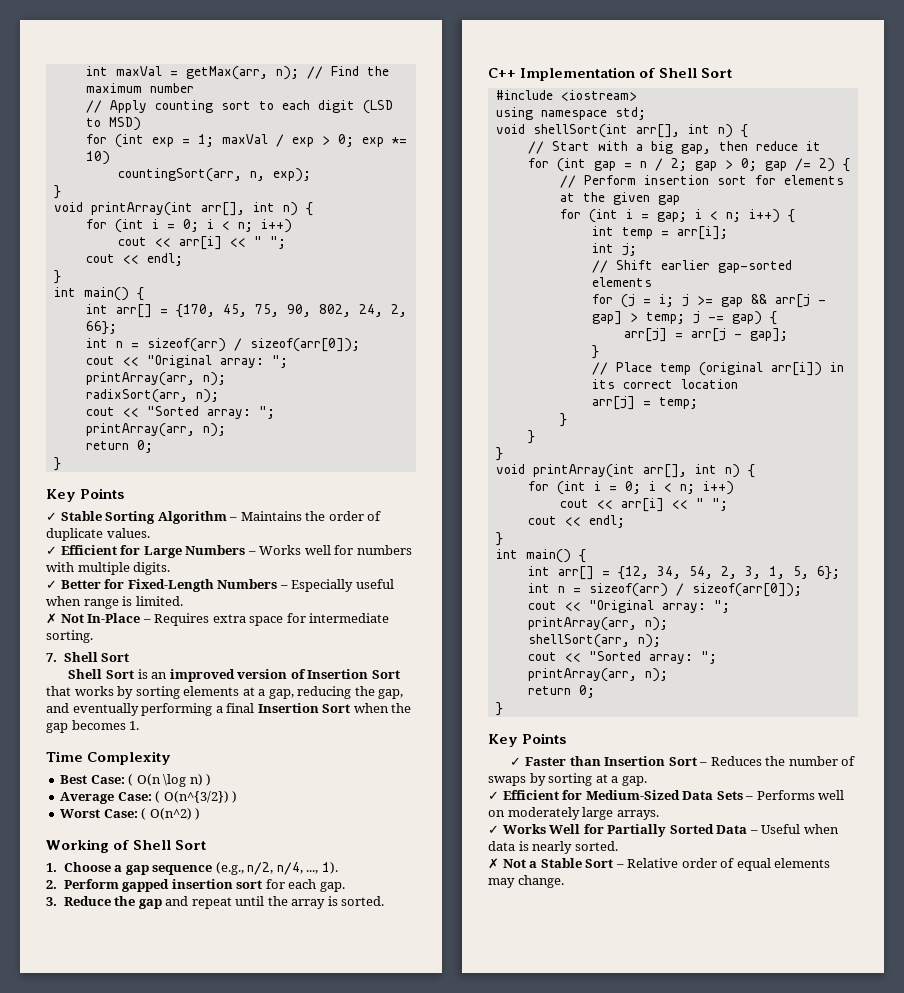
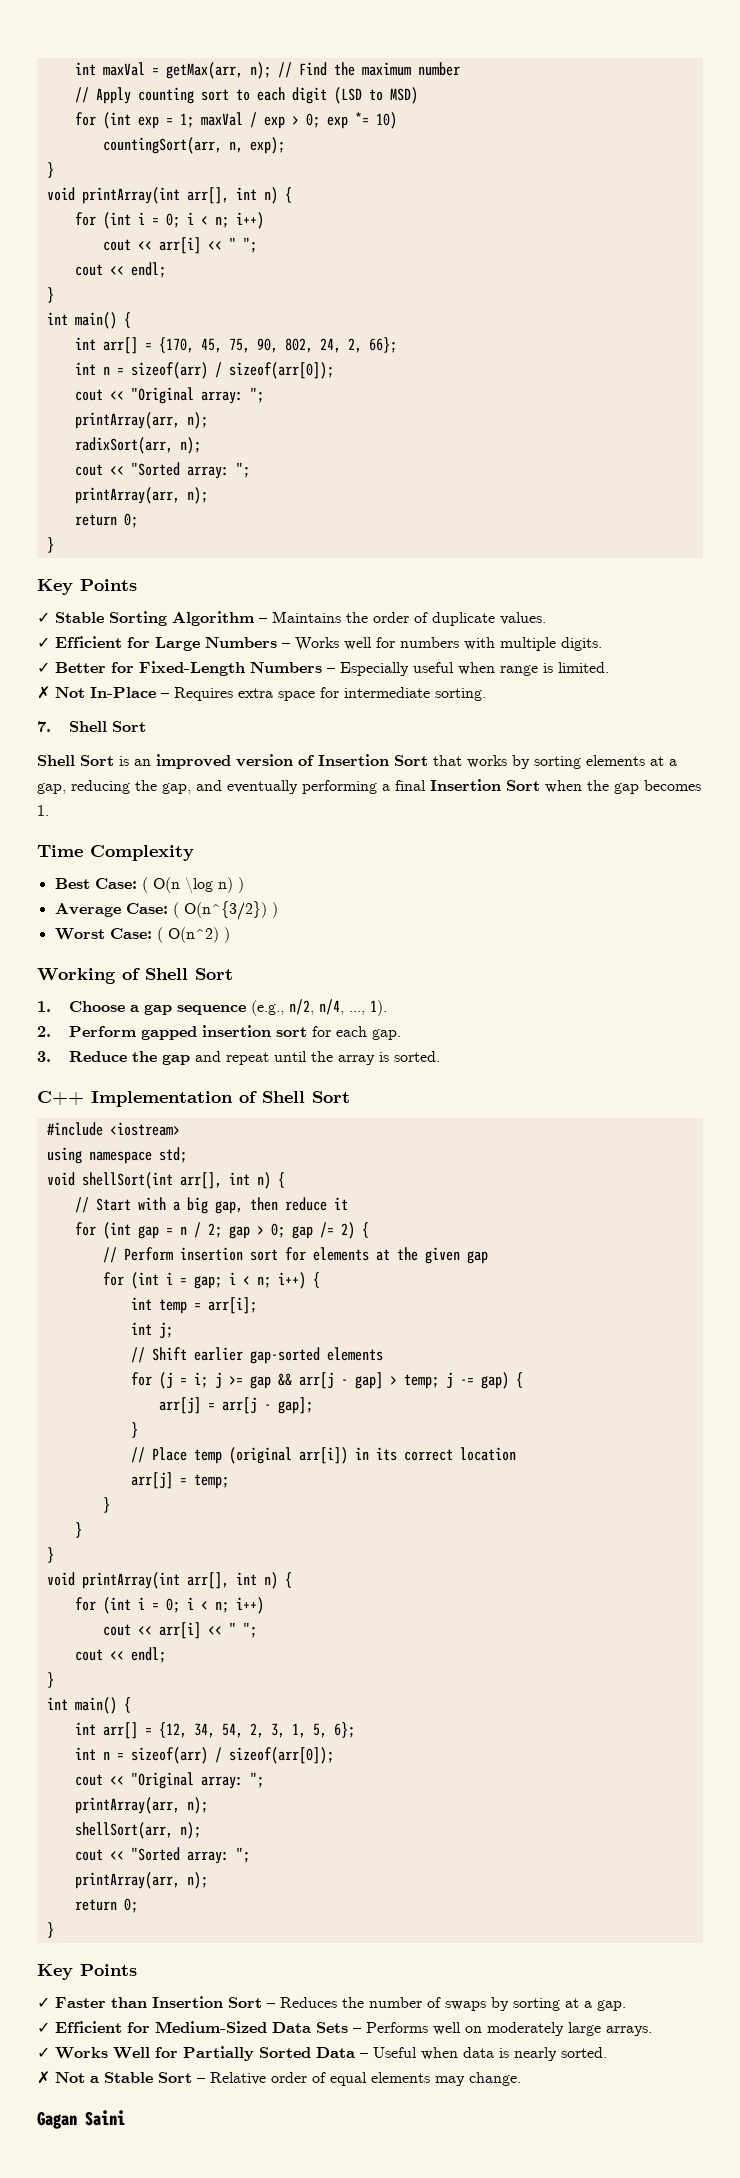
(564, 881) none -> [37,2110,125,2129] // Gagan Saini

